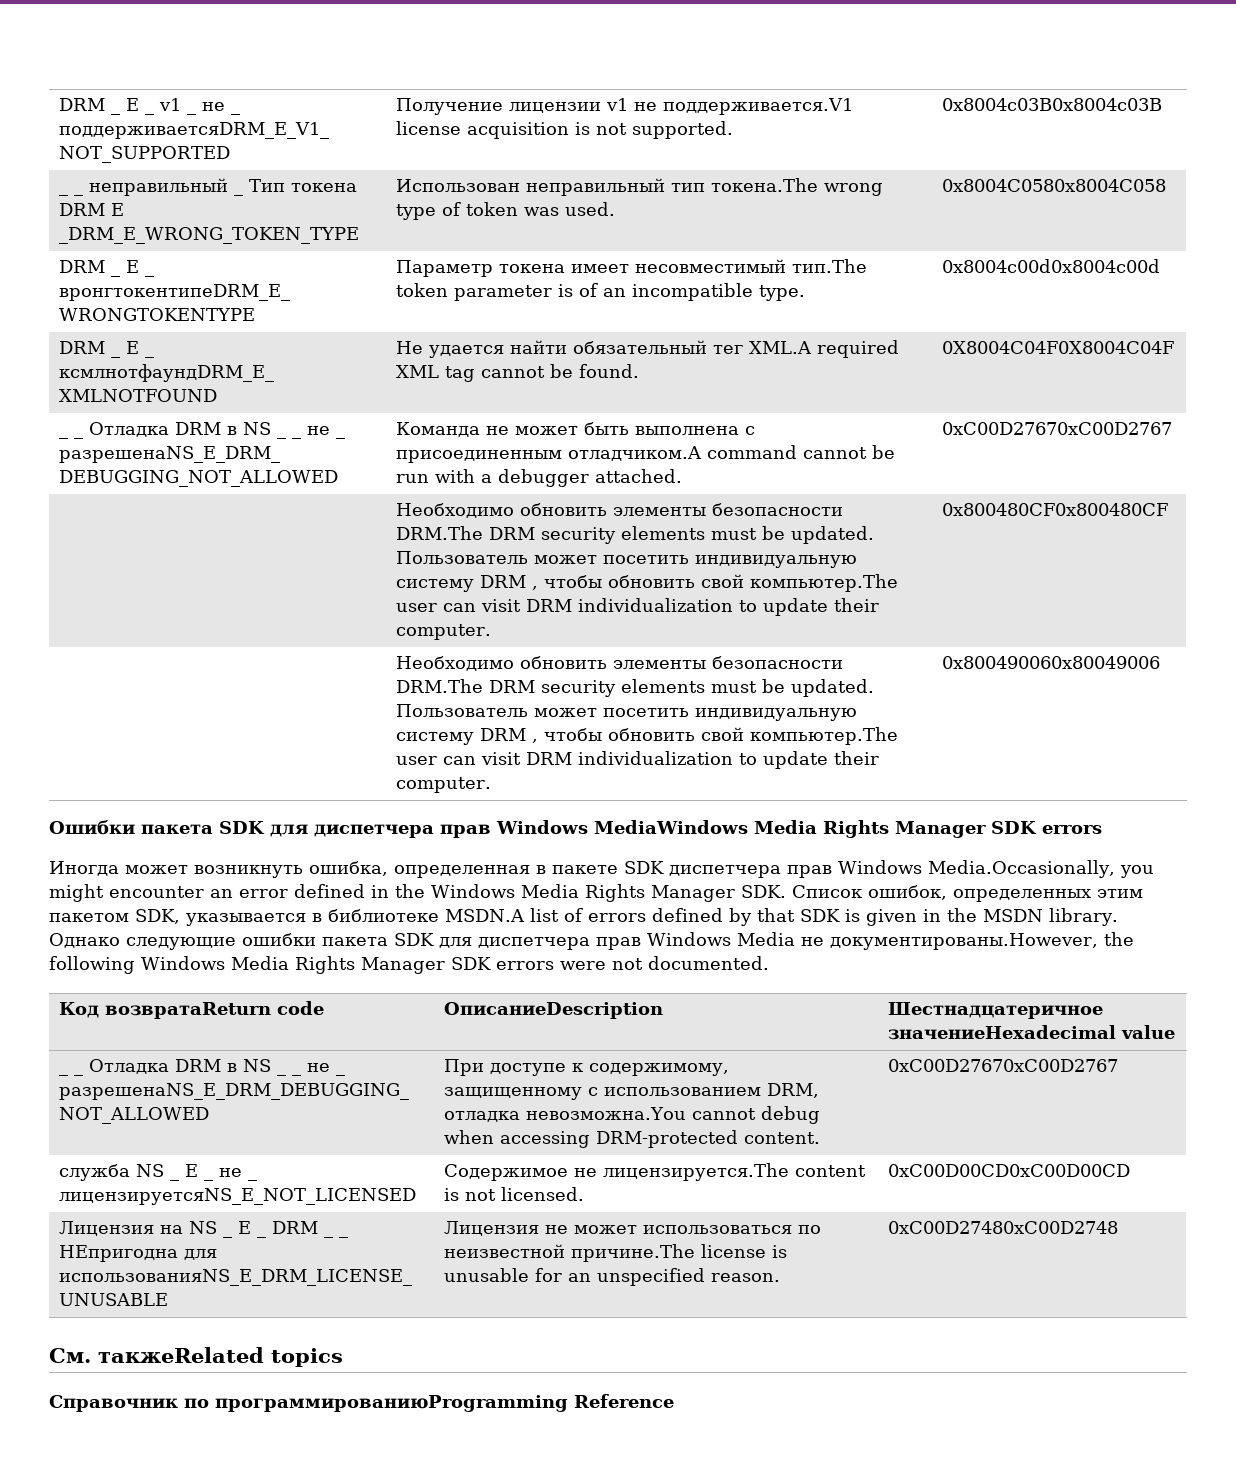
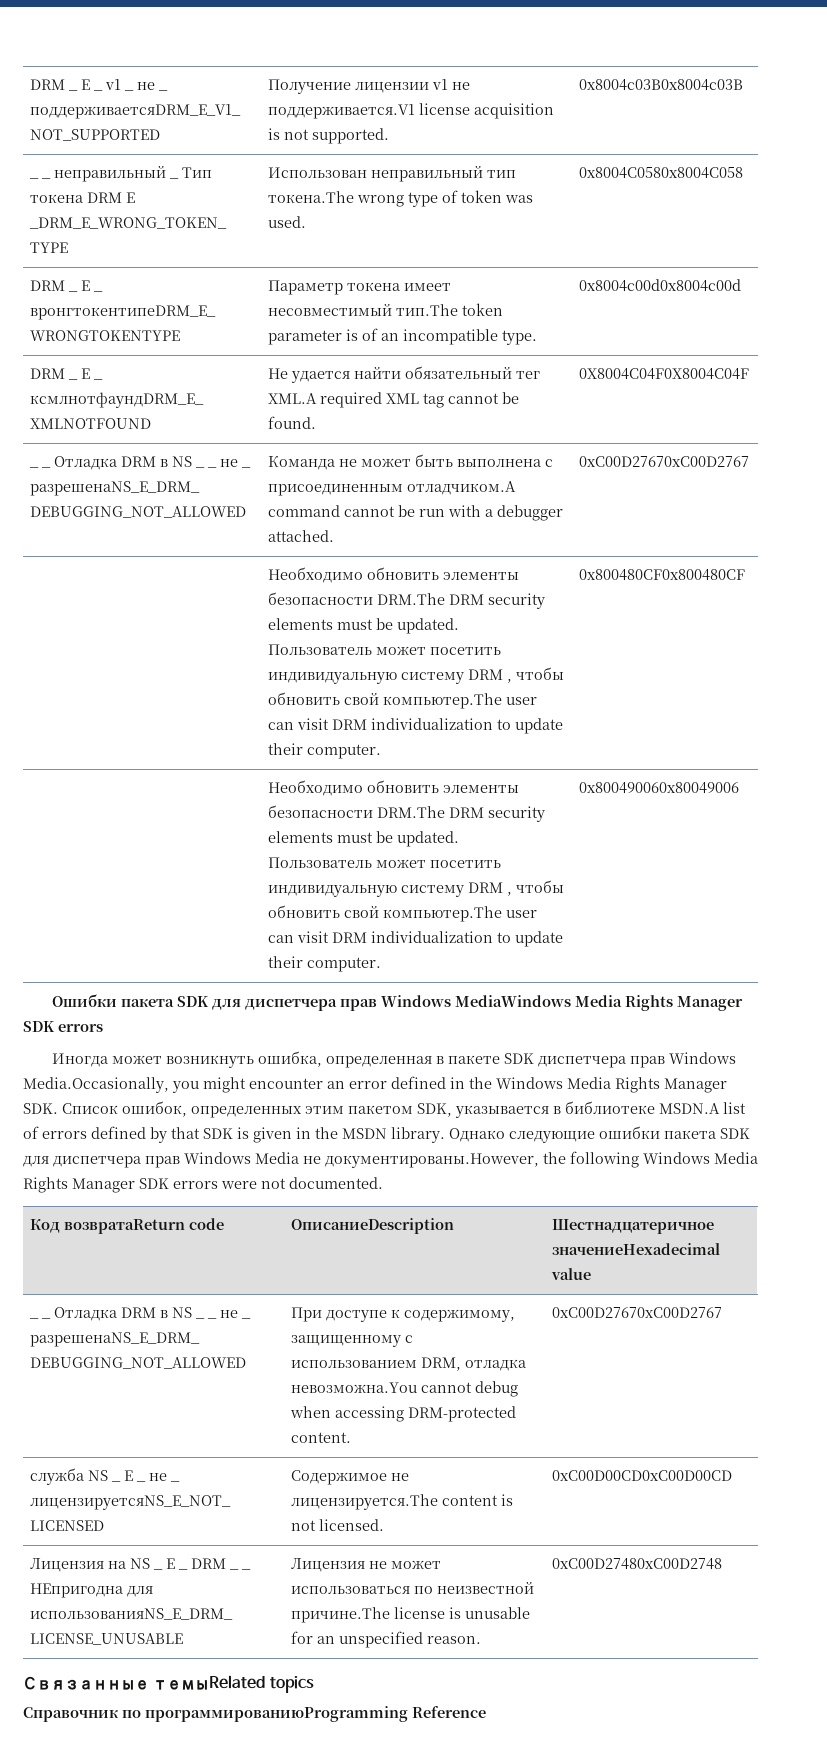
[49,1347,264,1363] См. такжеRelated -> [23,1675,266,1690] Связанные темыRelated

